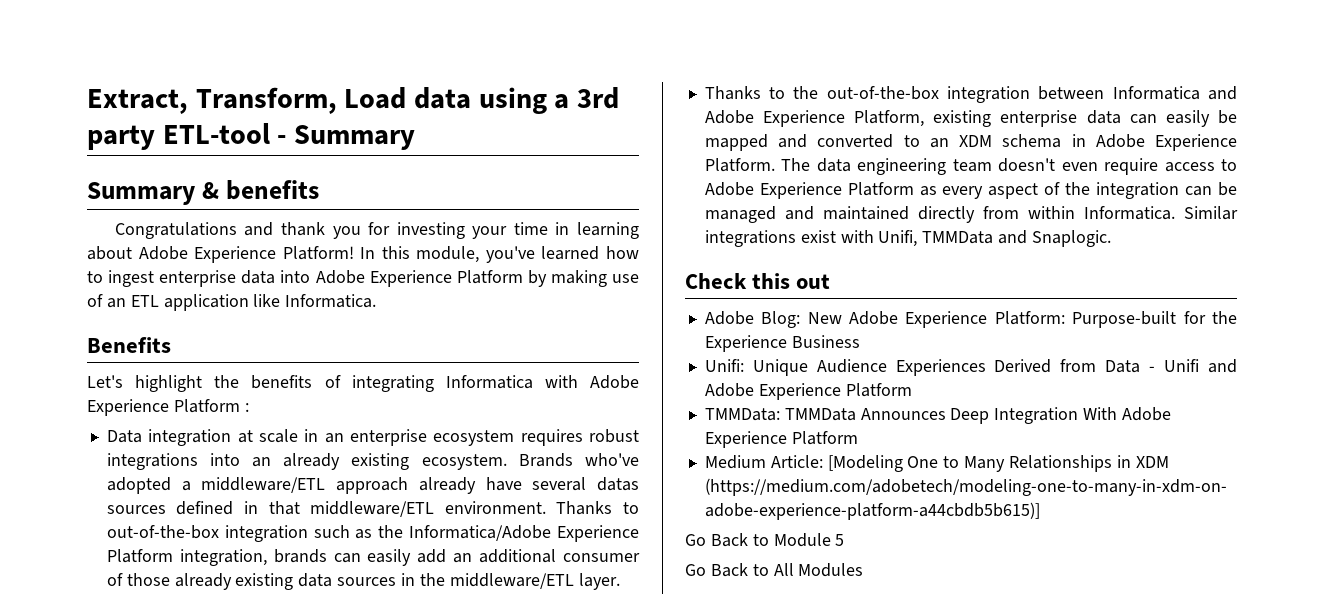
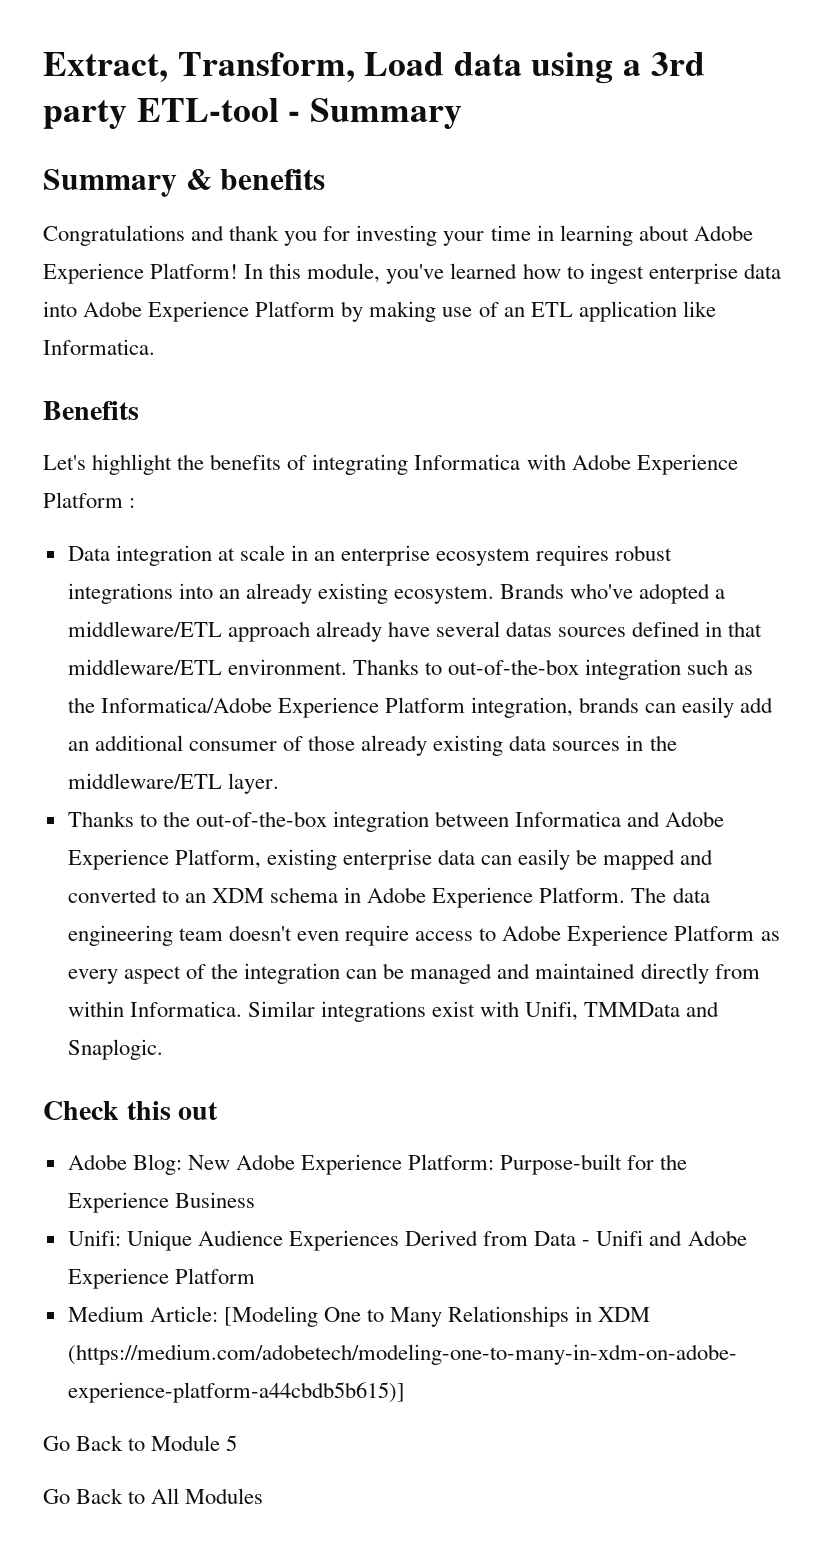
[704,407,1171,424] [704,431,858,448] // TMMData: TMMData Announces Deep Integration With Adobe Experience Platform -> (255, 1276) none

